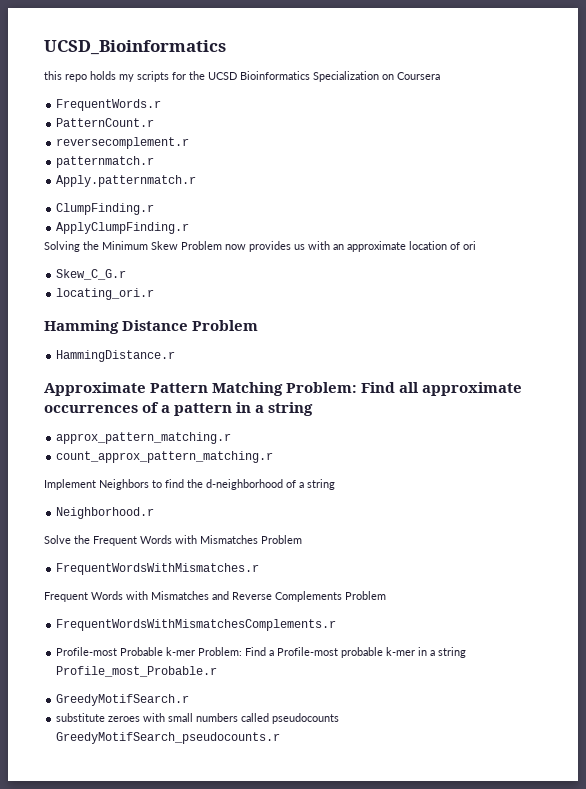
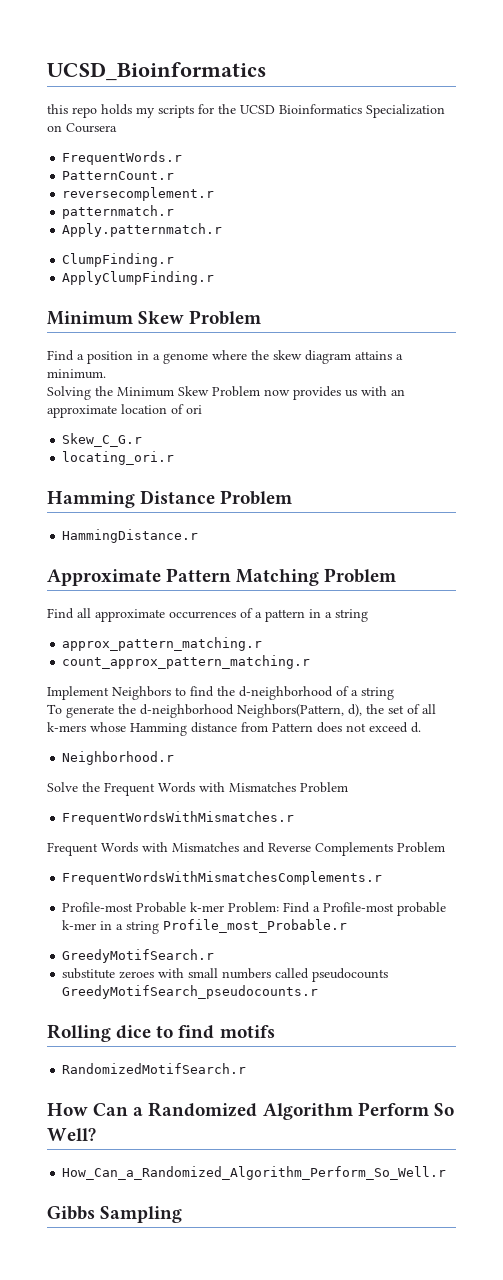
(190, 228) none -> [47,310,262,325] [47,350,403,364] [47,369,106,379] // Minimum Skew Problem // Find a position in a genome where the skew diagram attains a minimum.
[286,382,358,393] Problem: -> [324,568,397,583] Problem //
(335, 484) none -> [47,704,436,718] [47,722,421,736] // To generate the d-neighborhood Neighbors(Pattern, d), the set of all k-mers whose Hamming distance from Pattern does not exceed d.
(281, 738) none -> [47,1024,275,1042] [62,1063,247,1074] [47,1102,454,1120] [47,1128,96,1141] [62,1166,447,1180] [47,1206,183,1223] // Rolling dice to find motifs // RandomizedMotifSearch.r // How Can a Randomized Algorithm Perform So Well? // How_Can_a_Randomized_Algorithm_Perform_So_Well.r // Gibbs Sampling

